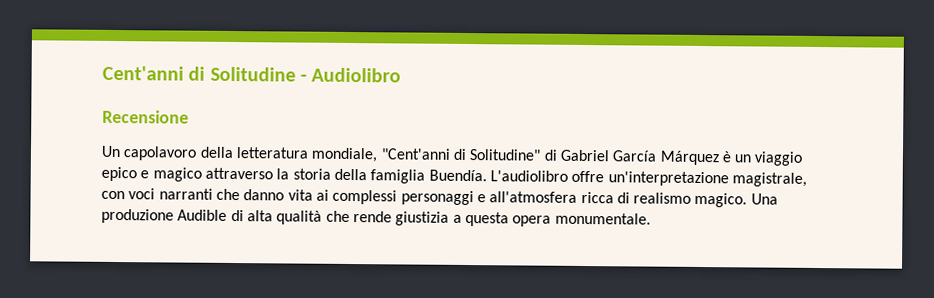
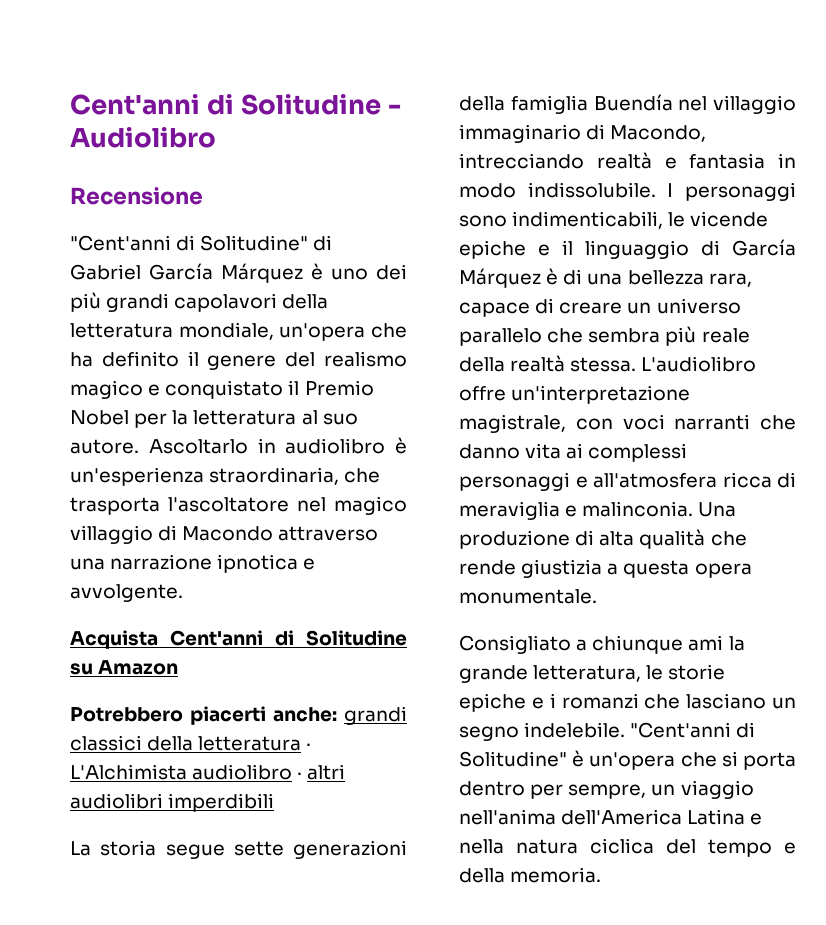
[101,145,379,163] Un capolavoro della letteratura mondiale, -> (203, 196) none
[734,151,803,166] [101,166,487,184] un viaggio epico e magico attraverso la storia della famiglia Buendía. -> [331,264,407,280] [70,292,329,312] [70,322,408,341] [70,351,408,370] [70,380,374,399] [70,410,358,428] [70,437,407,454] [70,467,381,486] [70,496,407,515] [70,525,379,544] [70,554,316,573] [70,584,183,602] [70,630,407,649] [70,660,179,675] [70,706,407,725] [70,735,312,751] [70,764,346,780] [70,793,275,812] [70,840,407,859] [459,94,796,114] [459,124,707,143] [459,152,796,169] [459,182,796,201] [459,211,769,229] [459,239,796,259] [459,268,752,288] [459,298,741,317] [459,326,750,346] [459,355,637,372] uno dei più grandi capolavori della letteratura mondiale, un'opera che ha definito il genere del realismo magico e conquistato il Premio Nobel per la letteratura al suo autore. Ascoltarlo in audiolibro è un'esperienza straordinaria, che trasporta l'ascoltatore nel magico villaggio di Macondo attraverso una narrazione ipnotica e avvolgente. // Acquista Cent'anni di Solitudine su Amazon // Potrebbero piacerti anche: grandi classici della letteratura · L'Alchimista audiolibro · altri audiolibri imperdibili // La storia segue sette generazioni della famiglia Buendía nel villaggio immaginario di Macondo, intrecciando realtà e fantasia in modo indissolubile. I personaggi sono indimenticabili, le vicende epiche e il linguaggio di García Márquez è di una bellezza rara, capace di creare un universo parallelo che sembra più reale della realtà stessa.
[633,192,748,208] realismo magico. -> [459,501,694,520] meraviglia e malinconia.
[177,209,228,221] Audible -> (570, 539) none
(651, 218) none -> [459,635,745,654] [459,664,726,683] [459,693,796,712] [459,722,756,741] [459,750,796,770] [459,780,754,799] [459,809,763,825] [459,838,796,857] [459,867,602,883] // Consigliato a chiunque ami la grande letteratura, le storie epiche e i romanzi che lasciano un segno indelebile. "Cent'anni di Solitudine" è un'opera che si porta dentro per sempre, un viaggio nell'anima dell'America Latina e nella natura ciclica del tempo e della memoria.

